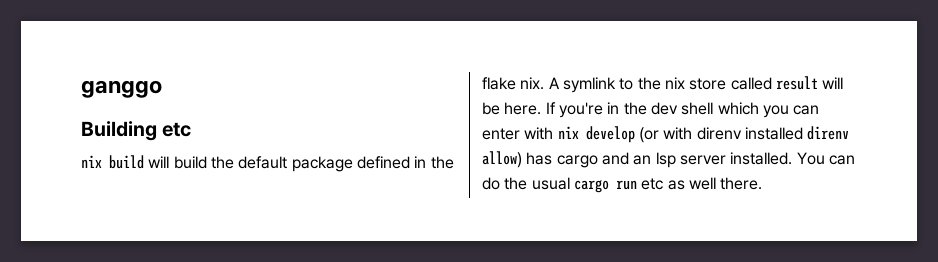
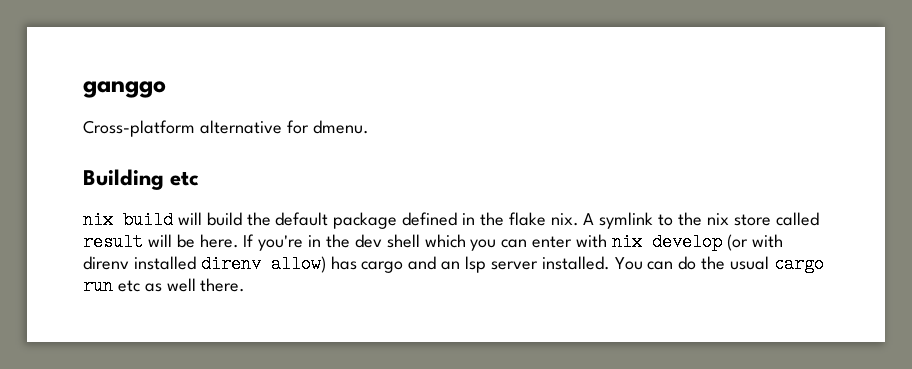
(162, 89) none -> [83,120,369,137] // Cross-platform alternative for dmenu.

